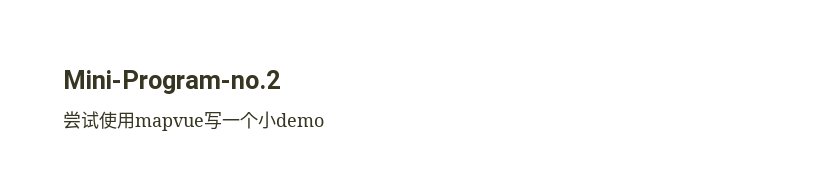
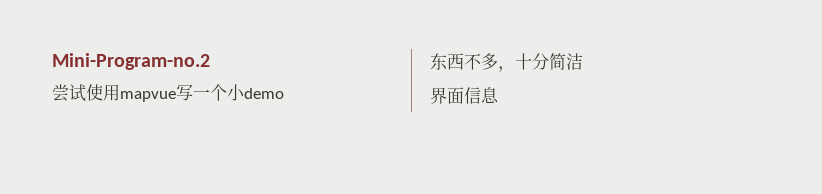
(324, 120) none -> [430,53,583,72] [430,87,499,104] // 东西不多，十分简洁 // 界面信息

